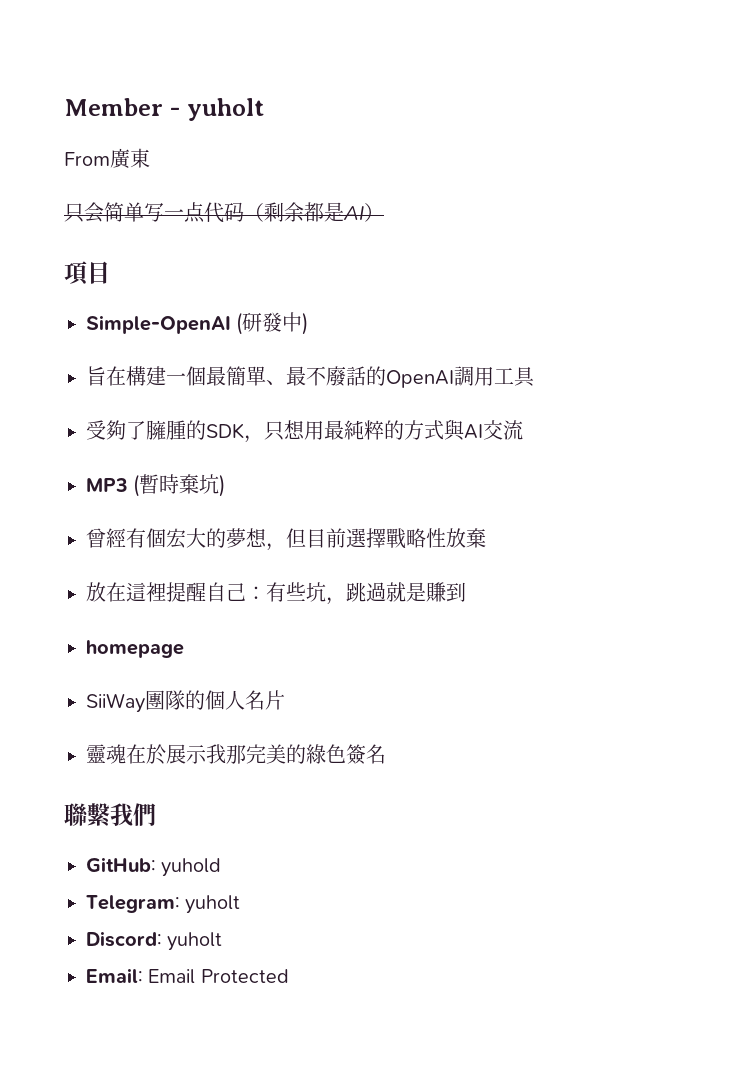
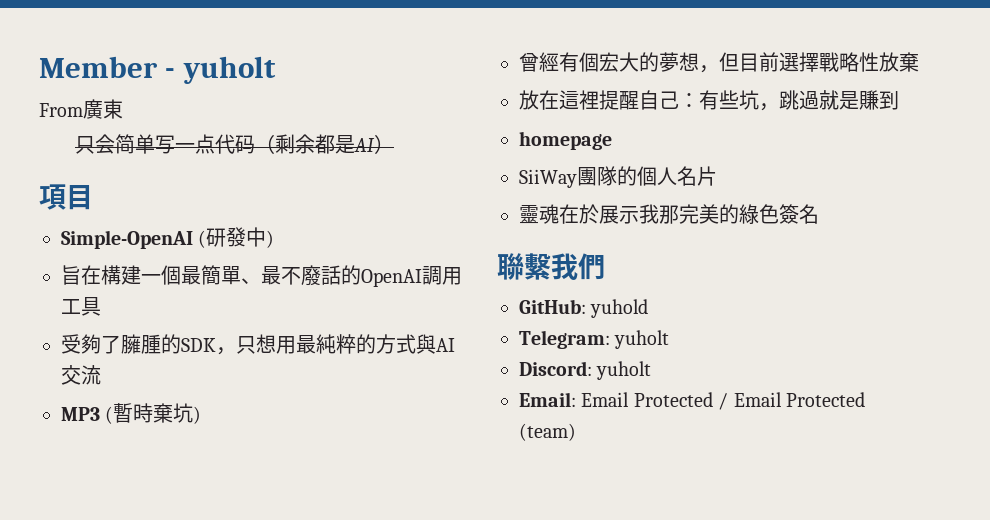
(289, 976) none -> [718,392,865,410] [519,423,576,441] / Email Protected (team)

